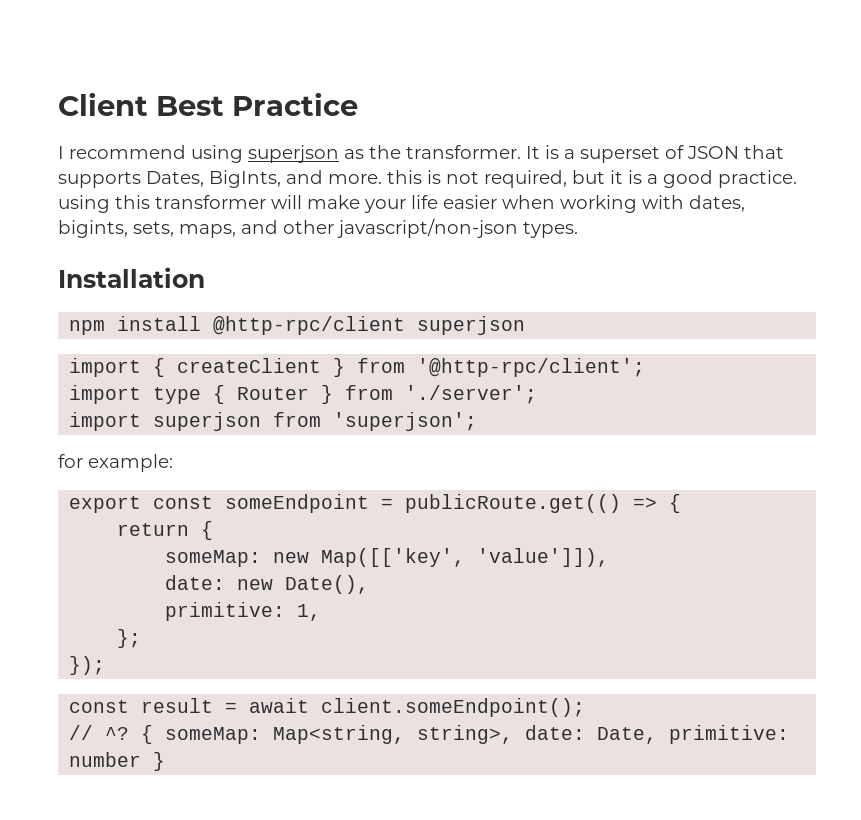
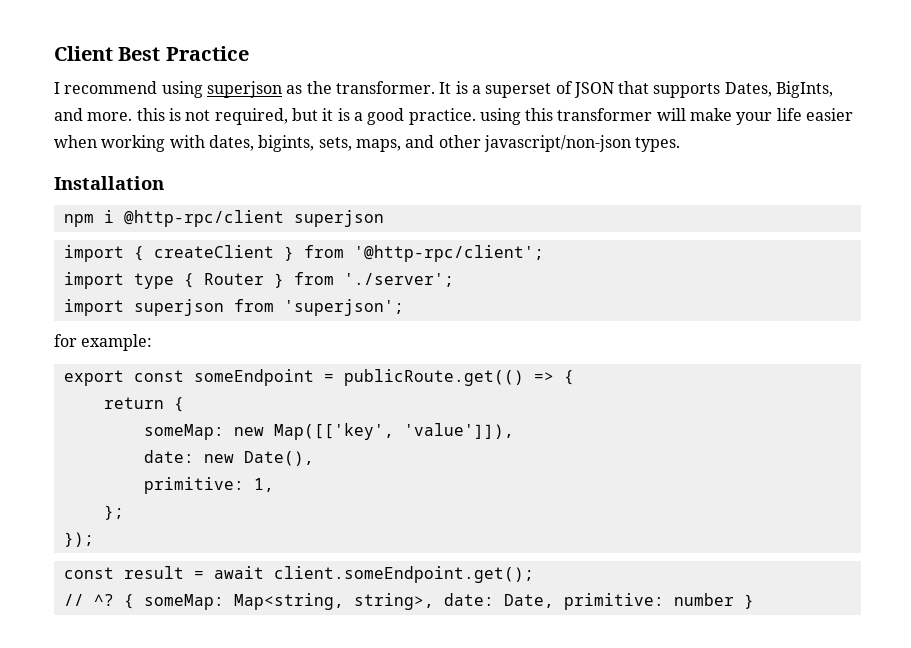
[117,316,202,331] install -> [103,210,114,223] i
[321,698,586,717] client.someEndpoint(); -> [273,566,534,583] client.someEndpoint.get();

